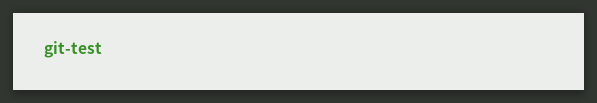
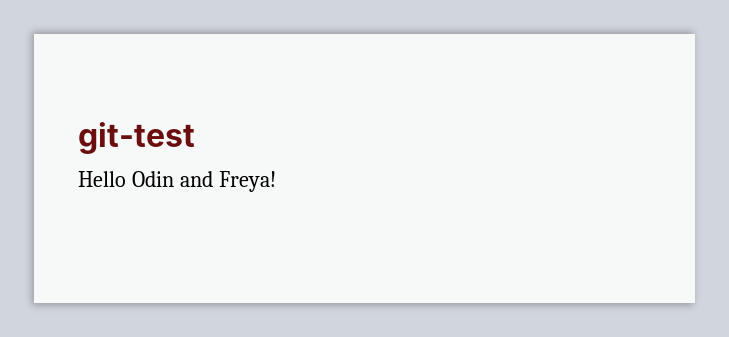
(102, 49) none -> [78,171,276,192] // Hello Odin and Freya!

